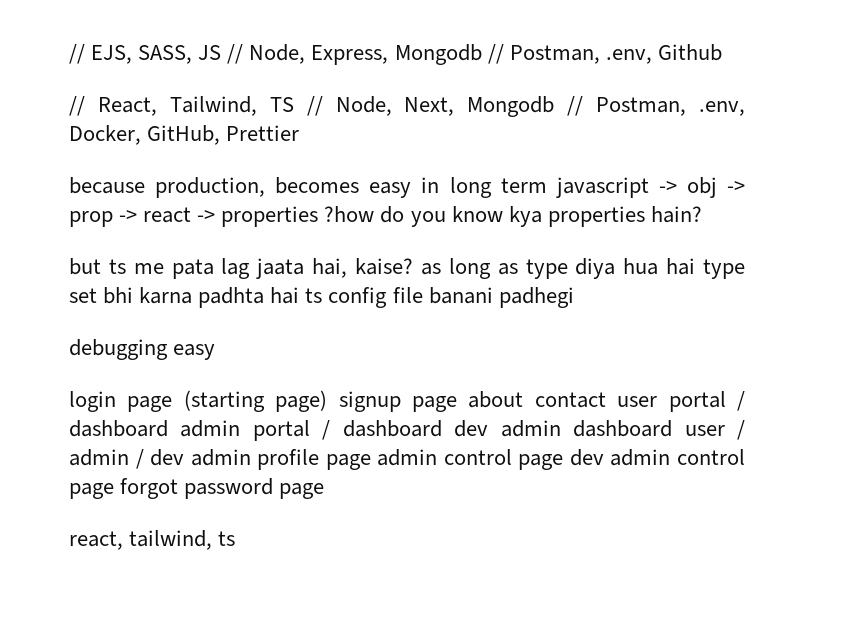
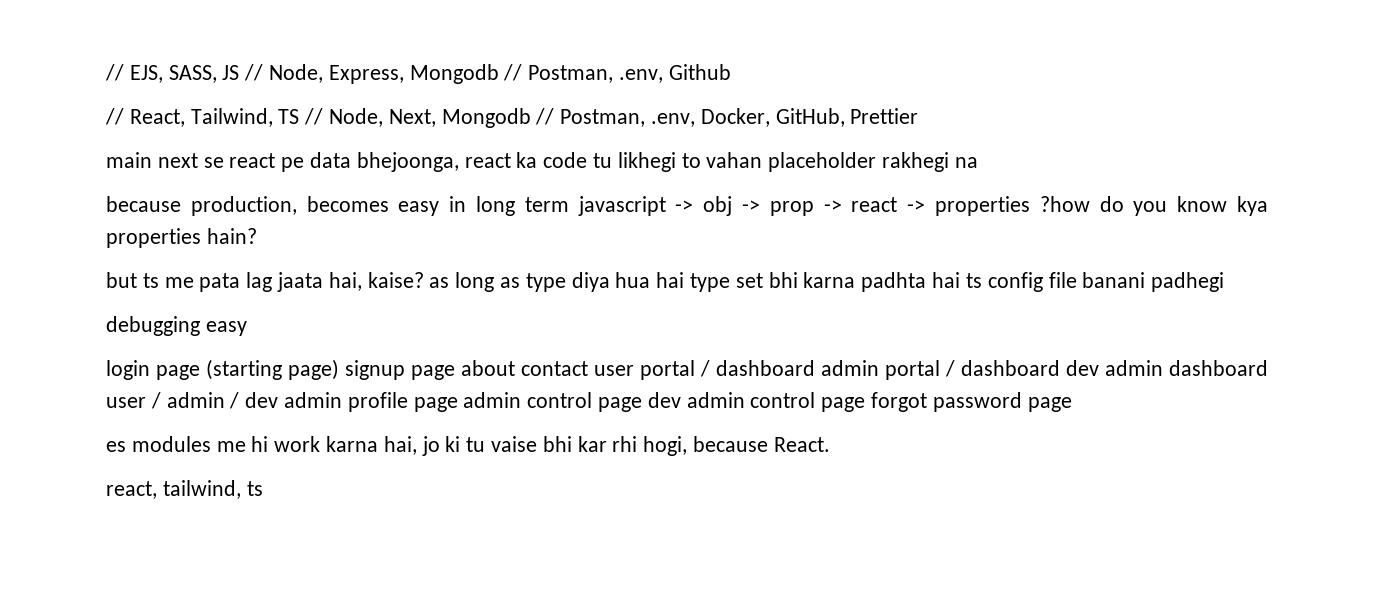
(300, 133) none -> [106,152,978,172] // main next se react pe data bhejoonga, react ka code tu likhegi to vahan placeholder rakhegi na
(325, 491) none -> [106,436,830,456] // es modules me hi work karna hai, jo ki tu vaise bhi kar rhi hogi, because React.

